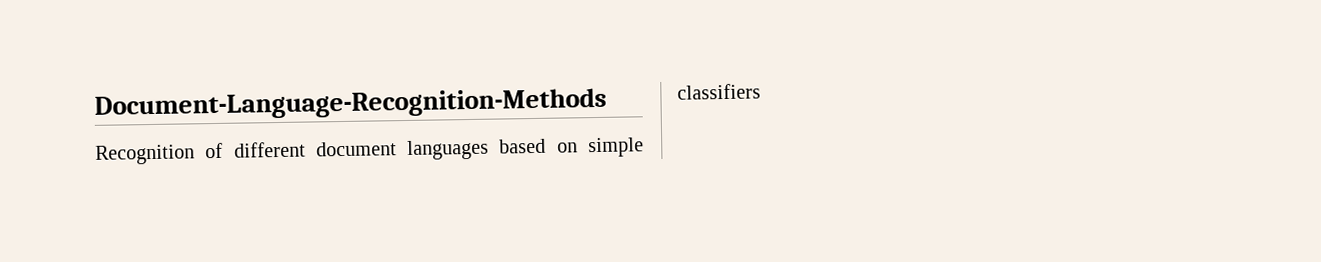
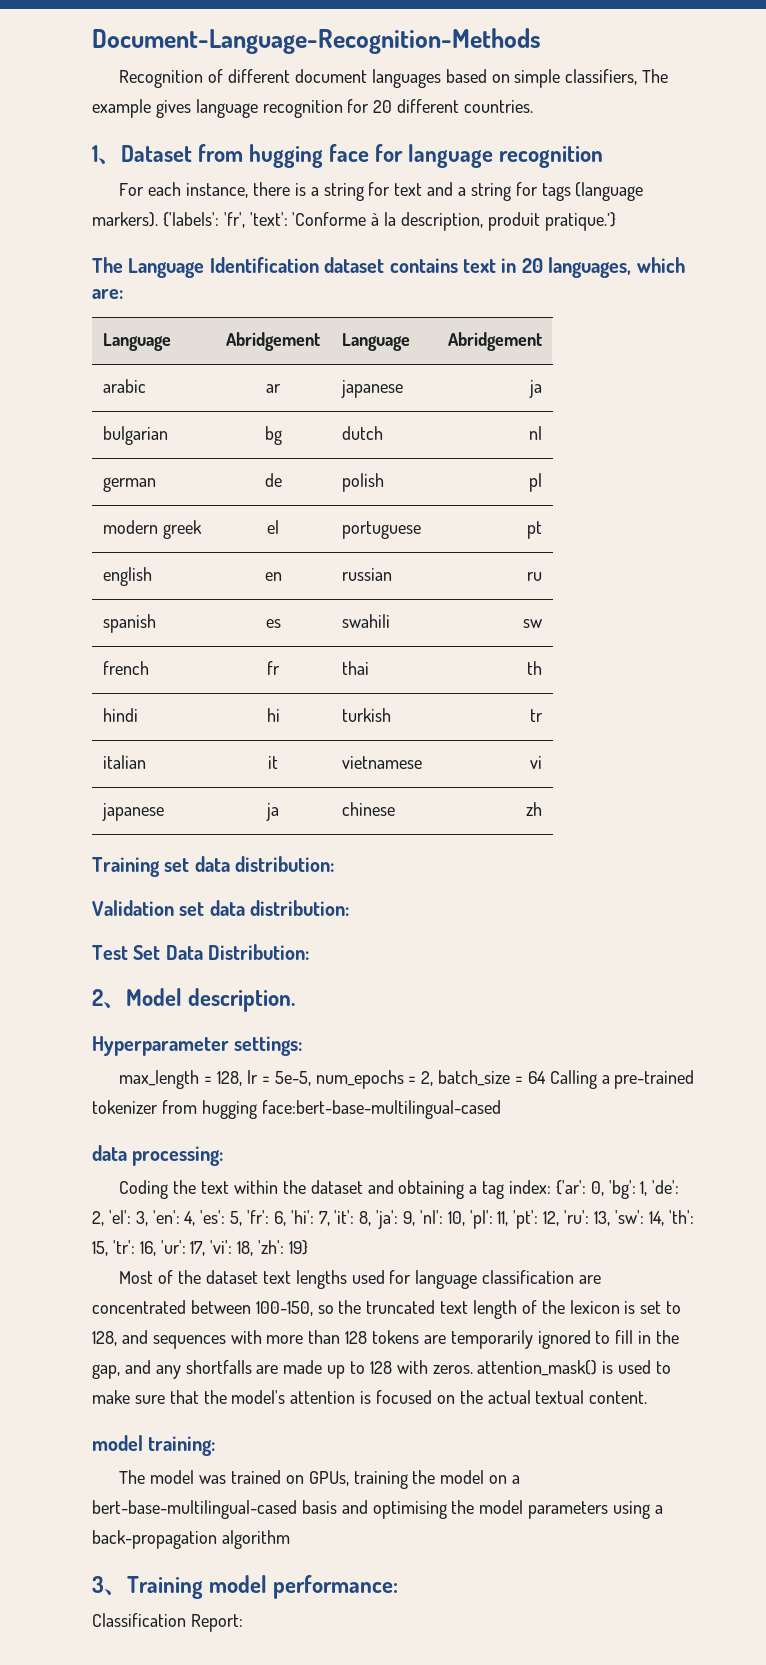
[677,83,761,100] classifiers -> [565,69,669,85] [92,99,534,118] [92,144,604,168] [119,182,644,201] [92,212,616,231] [92,257,685,278] [92,289,123,299] [103,333,172,351] [226,332,320,351] [342,333,411,351] [447,332,542,351] [103,379,147,393] [266,384,281,393] [341,380,404,398] [528,380,542,398] [103,426,169,445] [264,426,282,445] [342,426,384,440] [528,426,542,440] [103,477,157,492] [264,473,282,487] [342,473,385,492] [528,473,542,492] [103,520,202,539] [267,520,279,534] [342,521,422,539] [526,521,542,539] [103,567,153,586] [264,572,282,581] [342,568,393,581] [526,572,542,581] [103,614,157,633] [265,619,281,628] [342,614,391,628] [522,619,542,628] [103,661,150,675] [267,661,280,675] [342,661,370,675] [526,661,542,675] [103,708,139,722] [266,708,280,722] [342,708,392,722] [529,709,543,722] [103,755,147,769] [268,756,278,769] [342,756,423,769] [529,756,542,769] [102,803,165,821] [266,803,279,821] [342,802,396,816] [525,802,542,816] [92,856,335,877] [92,900,350,916] [92,944,310,960] [92,988,296,1012] [92,1036,303,1056] [119,1070,695,1089] [92,1100,501,1119] [92,1145,224,1166] [119,1180,680,1199] [92,1210,694,1229] [92,1240,308,1256] [119,1270,602,1289] [92,1300,682,1319] [92,1330,680,1349] [92,1360,672,1379] [92,1390,648,1404] [92,1435,216,1456] [119,1470,521,1489] [92,1500,663,1519] [92,1530,290,1549] [92,1575,399,1599] [92,1613,243,1632] classifiers, The example gives language recognition for 20 different countries. // 1、Dataset from hugging face for language recognition // For each instance, there is a string for text and a string for tags (language markers). {'labels': 'fr', 'text': 'Conforme à la description, produit pratique.’} // The Language Identification dataset contains text in 20 languages, which are: // Language | Abridgement | Language | Abridgement // arabic | ar | japanese | ja // bulgarian | bg | dutch | nl // german | de | polish | pl // modern greek | el | portuguese | pt // english | en | russian | ru // spanish | es | swahili | sw // french | fr | thai | th // hindi | hi | turkish | tr // italian | it | vietnamese | vi // japanese | ja | chinese | zh // Training set data distribution: // Validation set data distribution: // Test Set Data Distribution: // 2、Model description. // Hyperparameter settings: // max_length = 128, lr = 5e-5, num_epochs = 2, batch_size = 64 Calling a pre-trained tokenizer from hugging face:bert-base-multilingual-cased // data processing: // Coding the text within the dataset and obtaining a tag index: {'ar': 0, 'bg': 1, 'de': 2, 'el': 3, 'en': 4, 'es': 5, 'fr': 6, 'hi': 7, 'it': 8, 'ja': 9, 'nl': 10, 'pl': 11, 'pt': 12, 'ru': 13, 'sw': 14, 'th': 15, 'tr': 16, 'ur': 17, 'vi': 18, 'zh': 19} // Most of the dataset text lengths used for language classification are concentrated between 100-150, so the truncated text length of the lexicon is set to 128, and sequences with more than 128 tokens are temporarily ignored to fill in the gap, and any shortfalls are made up to 128 with zeros. attention_mask() is used to make sure that the model's attention is focused on the actual textual content. // model training: // The model was trained on GPUs, training the model on a bert-base-multilingual-cased basis and optimising the model parameters using a back-propagation algorithm // 3、Training model performance: // Classification Report:

